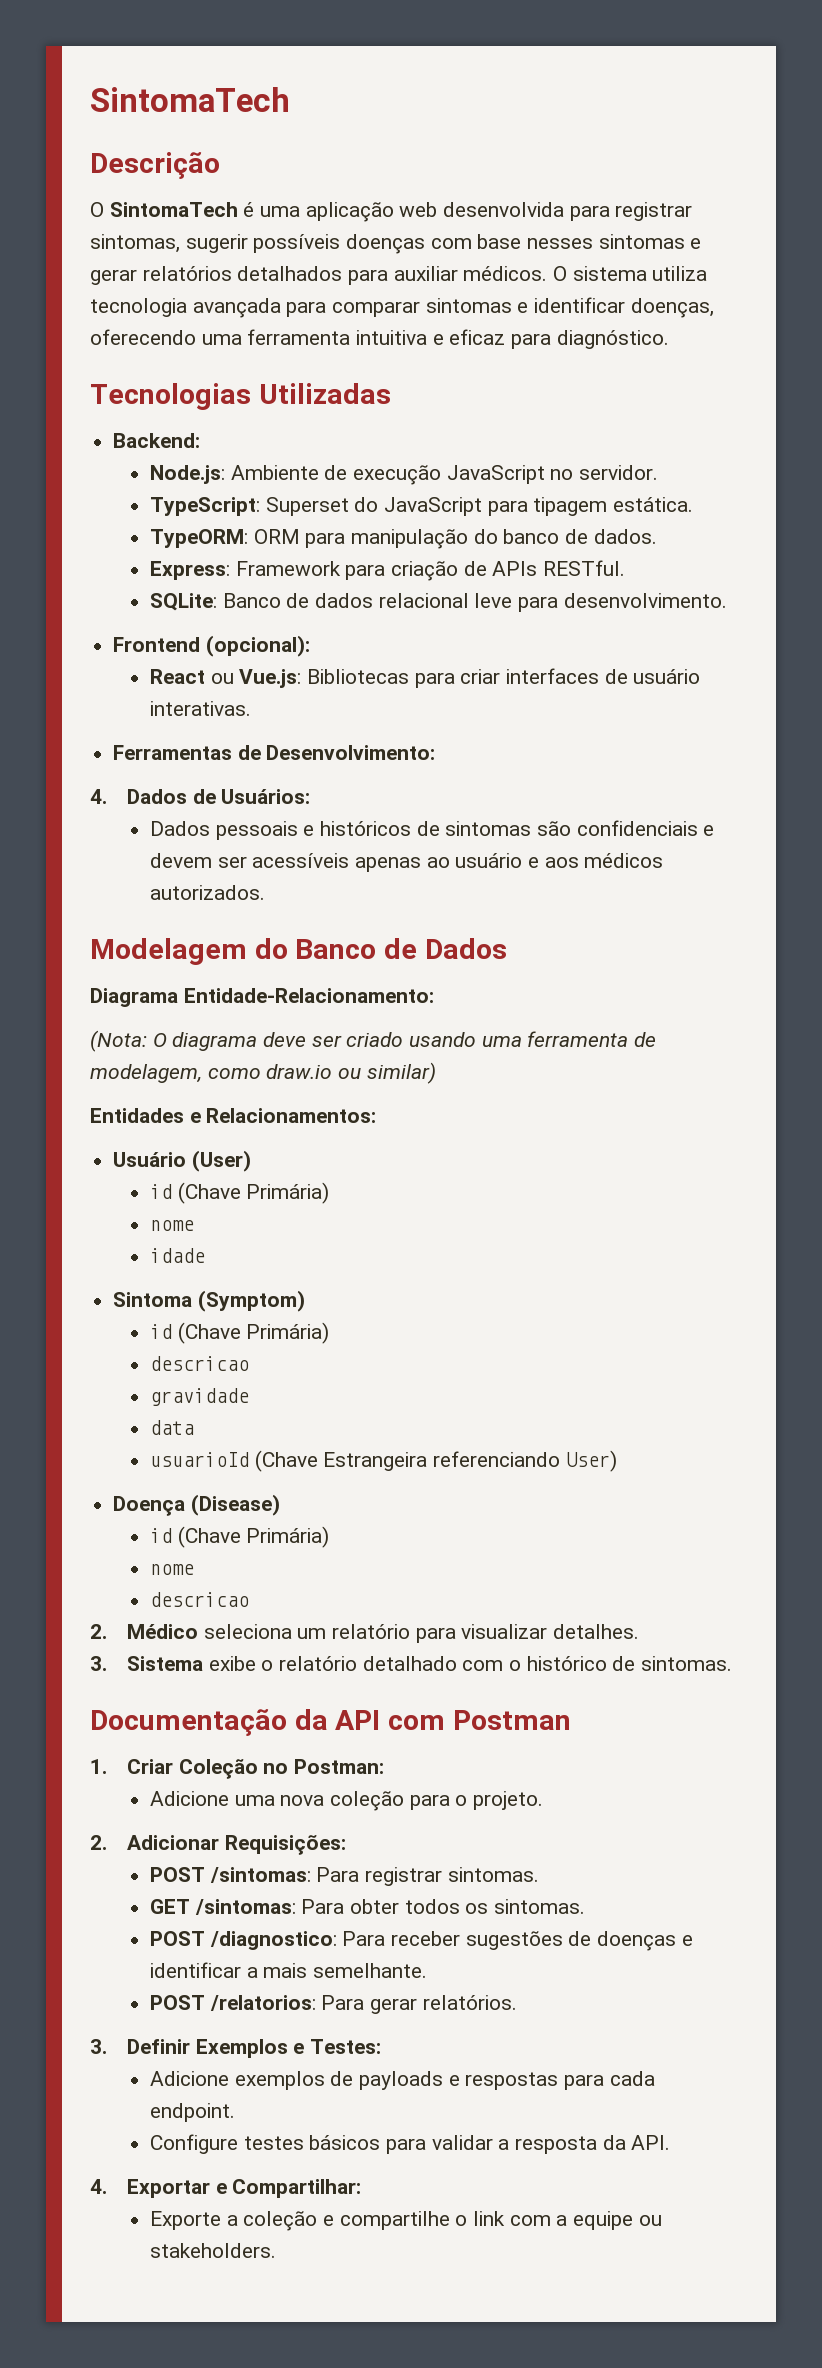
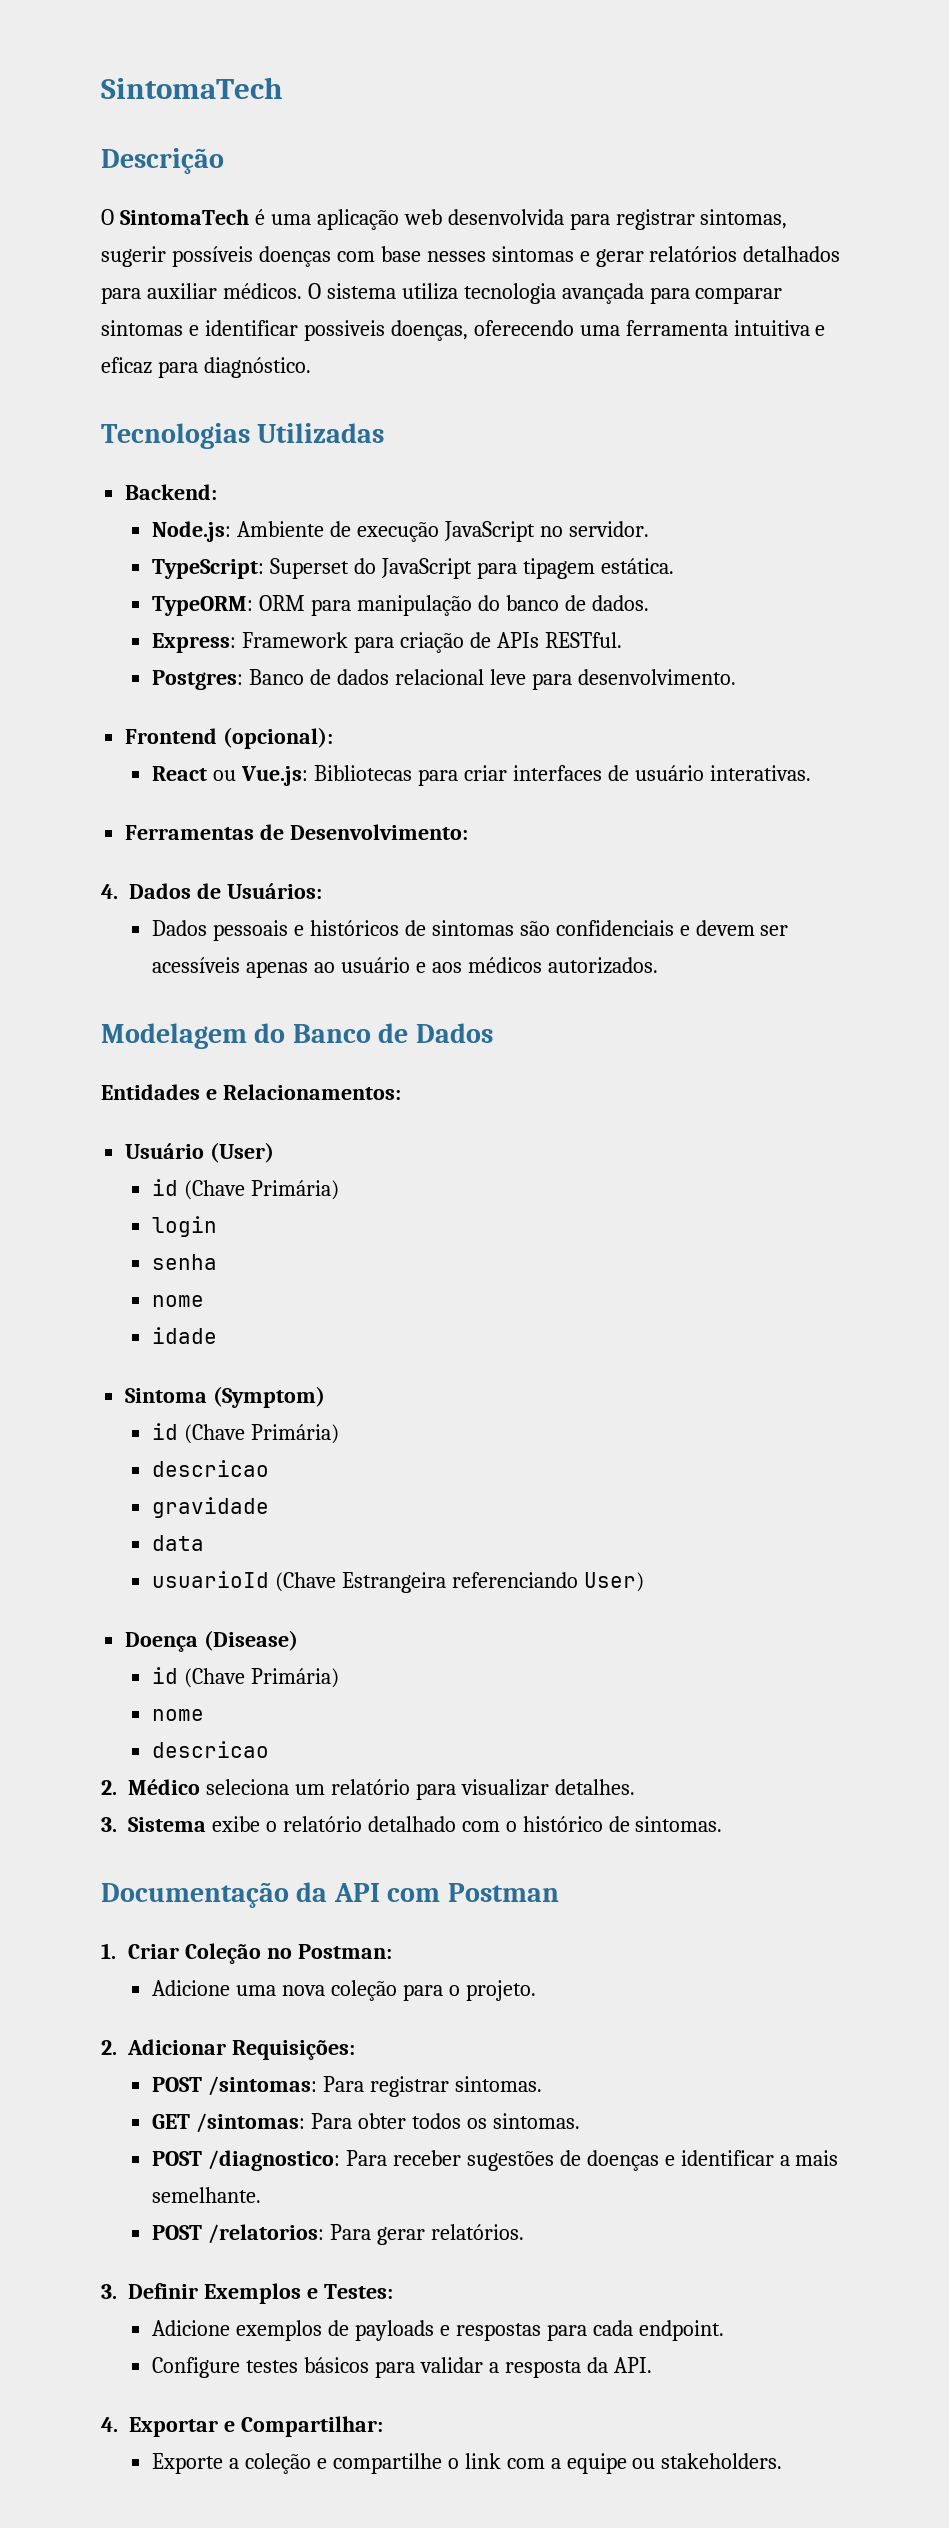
(626, 305) none -> [303,320,385,341] possiveis
[149,593,217,611] SQLite: -> [152,670,244,690] Postgres:
[90,988,434,1007] [90,1030,657,1052] [90,1062,436,1084] // Diagrama Entidade-Relacionamento: // (Nota: O diagrama deve ser criado usando uma ferramenta de modelagem, como draw.io ou similar) -> (493, 1033) none
(330, 1193) none -> [152,1216,218,1237] [152,1254,218,1270] // login // senha

